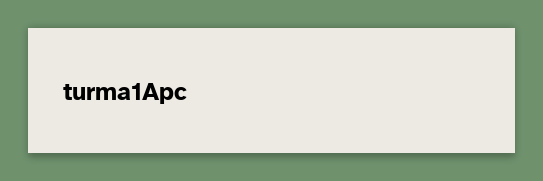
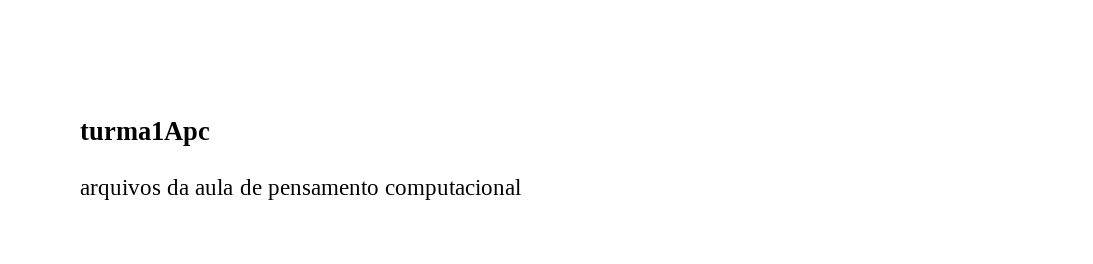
(187, 93) none -> [80,179,522,200] // arquivos da aula de pensamento computacional

